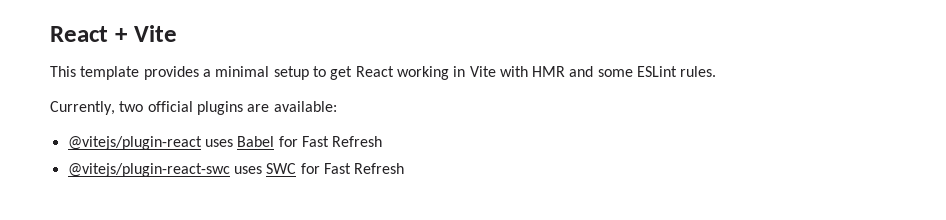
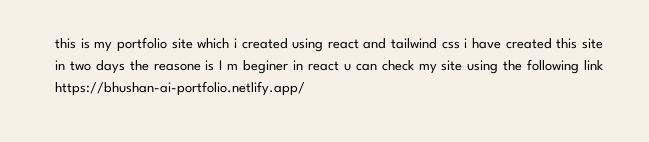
[50,25,177,42] [50,66,717,80] [50,101,337,115] [67,136,383,150] [67,163,405,177] React + Vite // This template provides a minimal setup to get React working in Vite with HMR and some ESLint rules. // Currently, two official plugins are available: // @vitejs/plugin-react uses Babel for Fast Refresh // @vitejs/plugin-react-swc uses SWC for Fast Refresh -> [55,37,603,52] [55,59,603,74] [55,81,305,96] this is my portfolio site which i created using react and tailwind css i have created this site in two days the reasone is I m beginer in react u can check my site using the following link https://bhushan-ai-portfolio.netlify.app/

